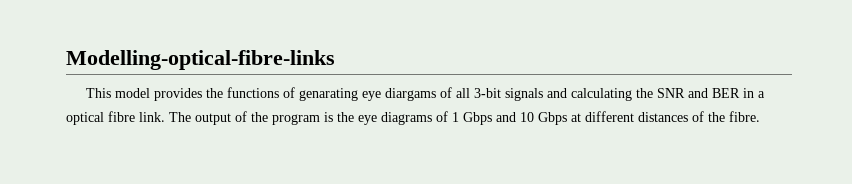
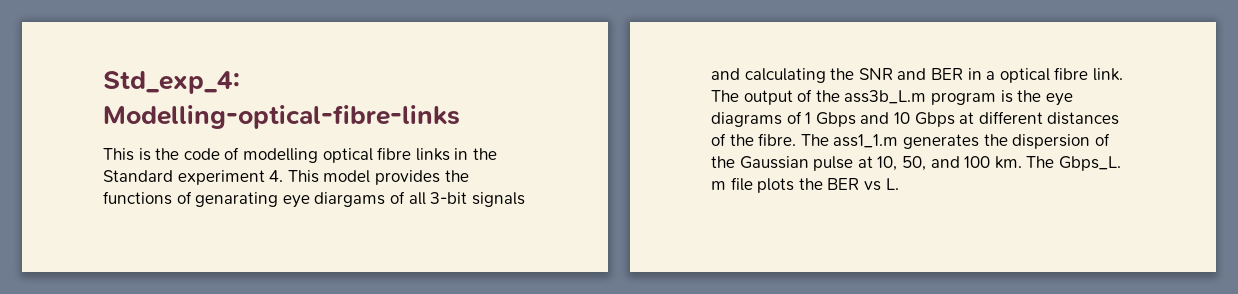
(66, 60) none -> [103,71,240,94] Std_exp_4:
(111, 93) none -> [138,147,497,163] [103,170,319,185] is the code of modelling optical fibre links in the Standard experiment 4. This
(268, 117) none -> [844,90,927,104] ass3b_L.m
(760, 116) none -> [800,133,1110,149] [711,156,1121,171] [711,177,899,193] The ass1_1.m generates the dispersion of the Gaussian pulse at 10, 50, and 100 km. The Gbps_L. m file plots the BER vs L.

